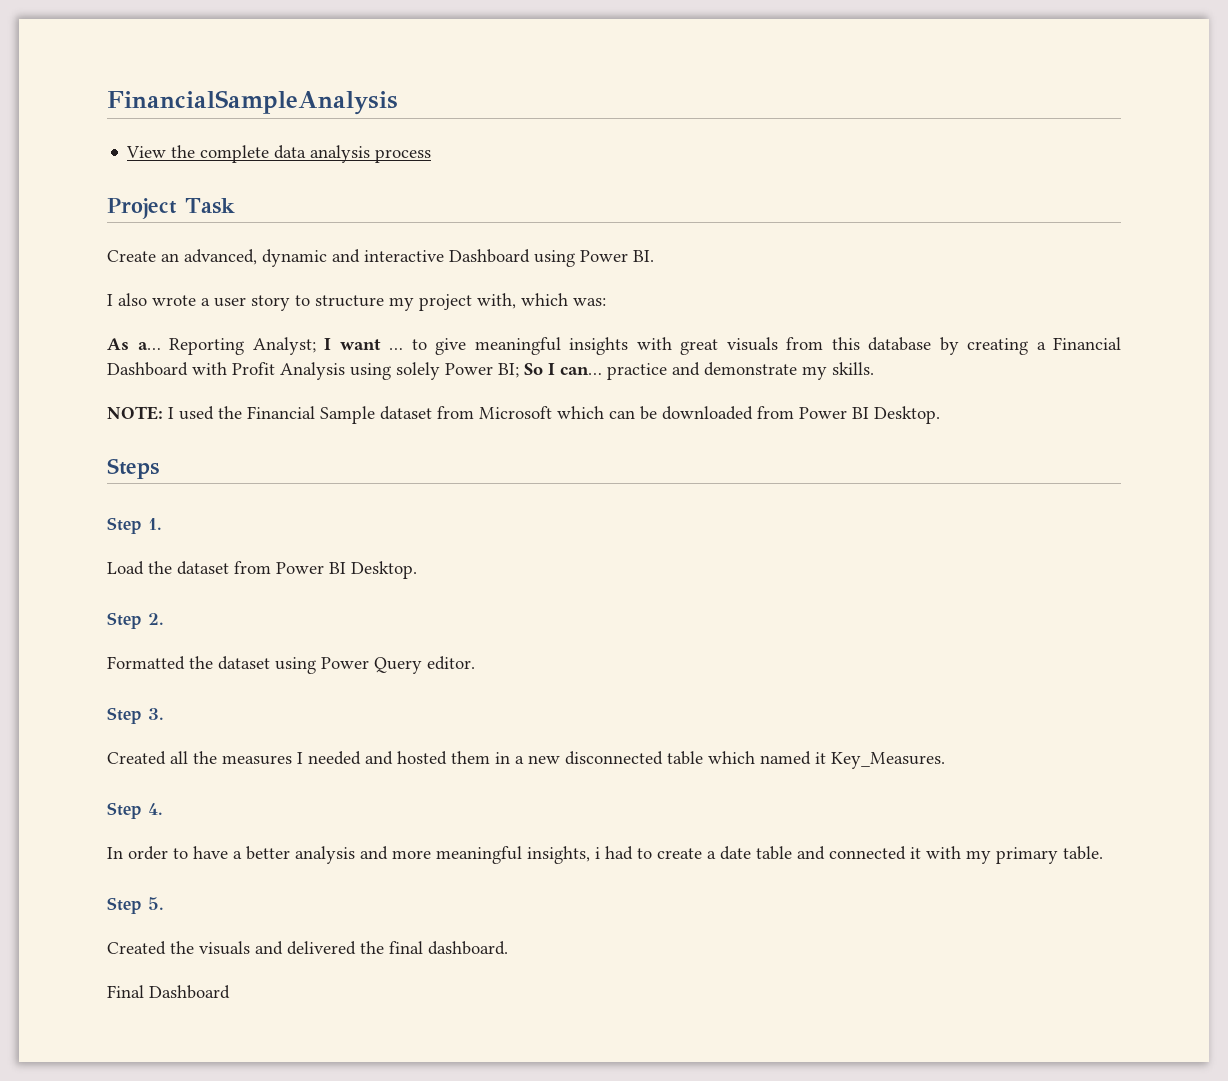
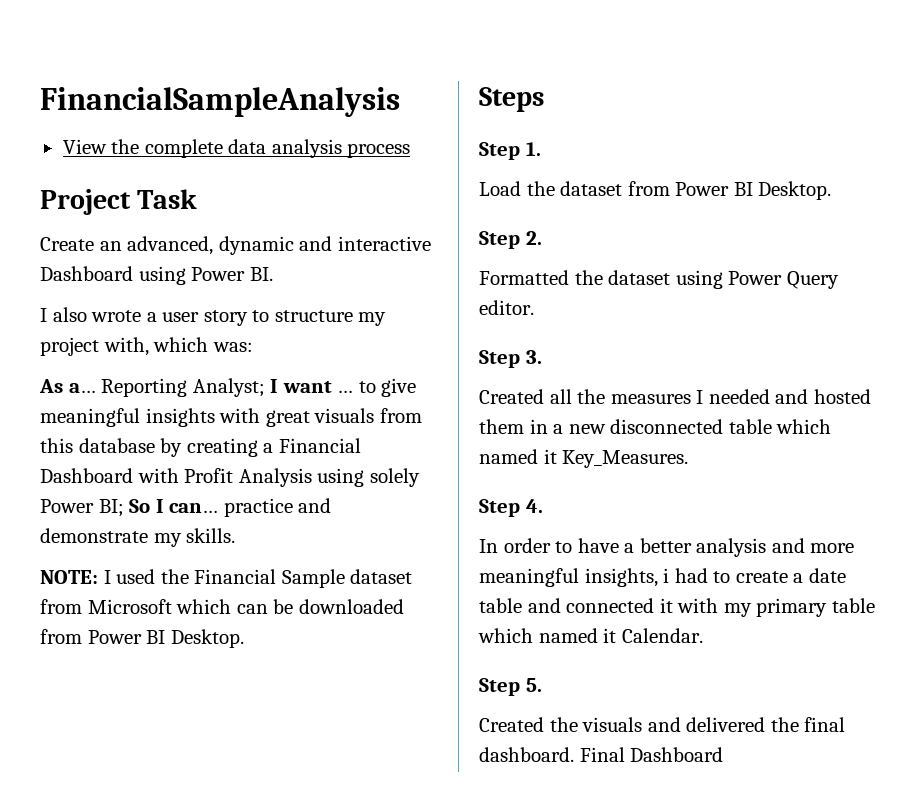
[1063,846,1103,860] table. -> [831,598,875,613] [478,628,703,643] table which named it Calendar.
(508, 948) // -> (574, 754) none

